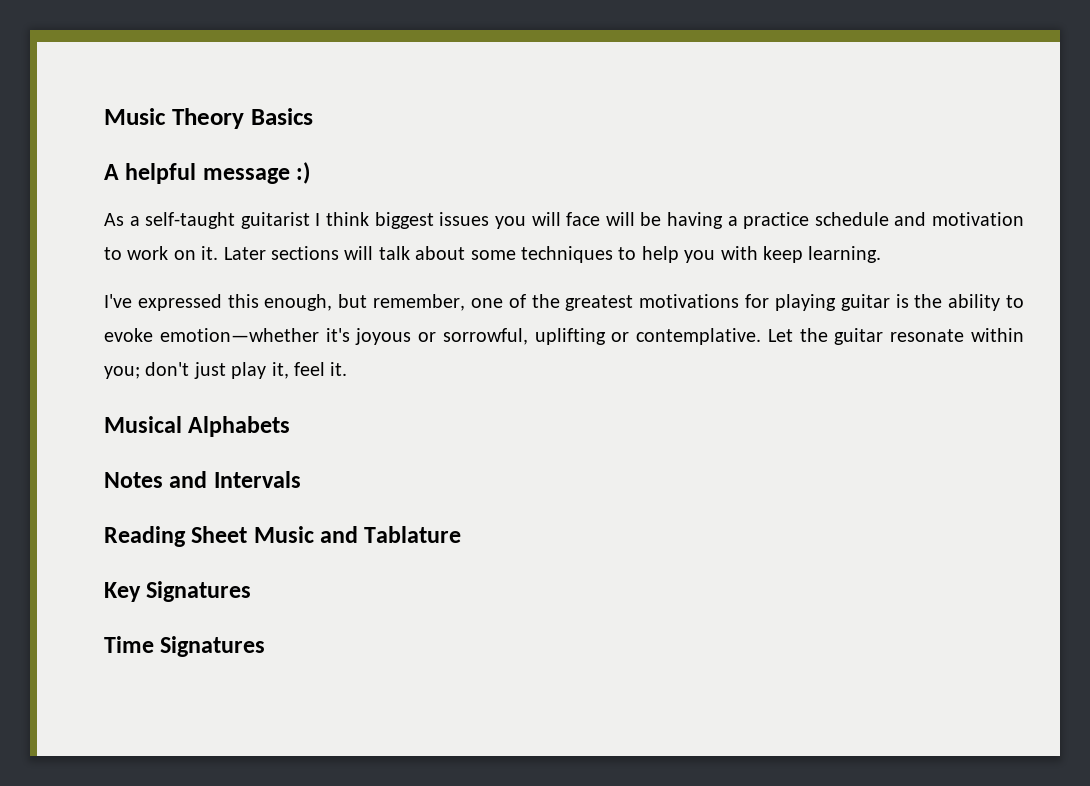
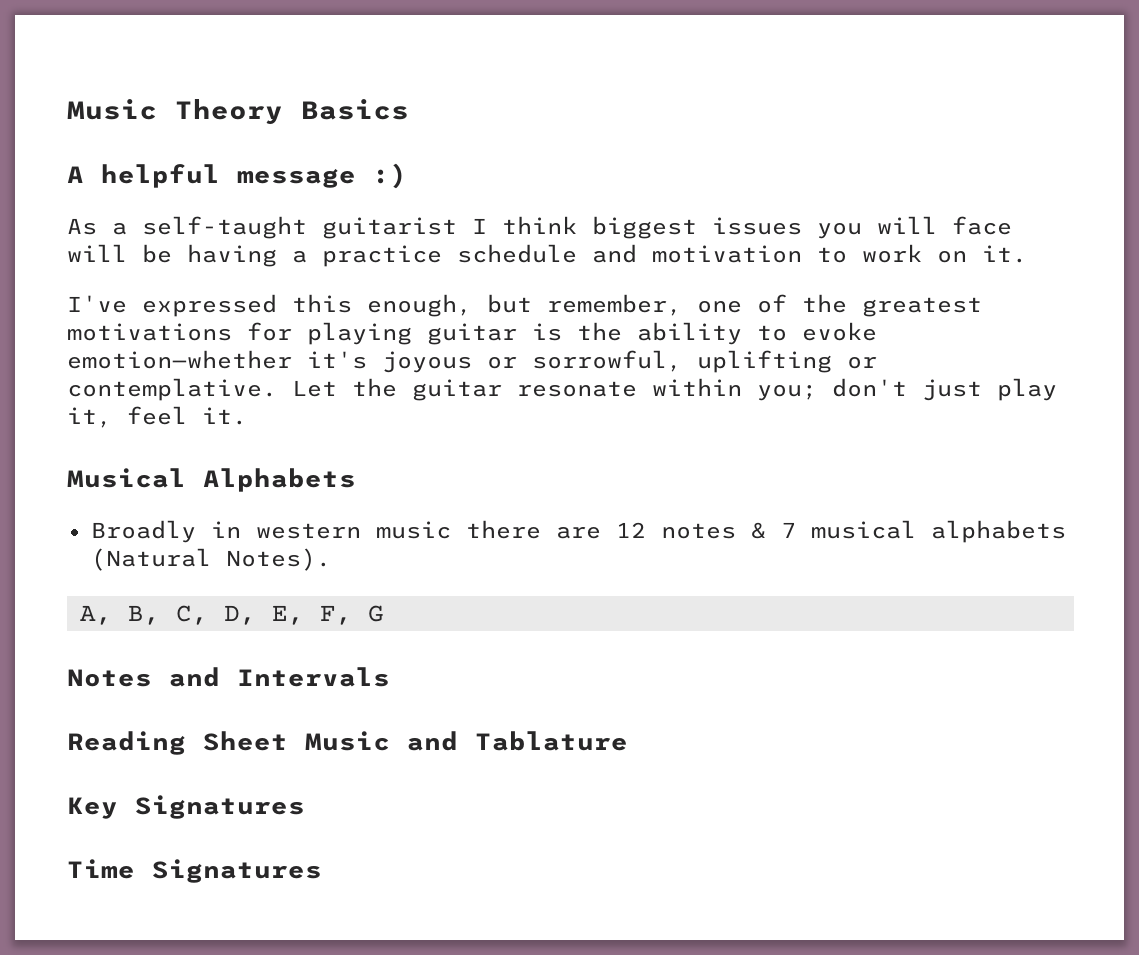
[223,246,882,263] Later sections will talk about some techniques to help you with keep learning. -> (1027, 254) none
(291, 426) none -> [90,520,1066,543] [90,548,331,571] [79,605,384,625] // Broadly in western music there are 12 notes & 7 musical alphabets (Natural Notes). // A, B, C, D, E, F, G

